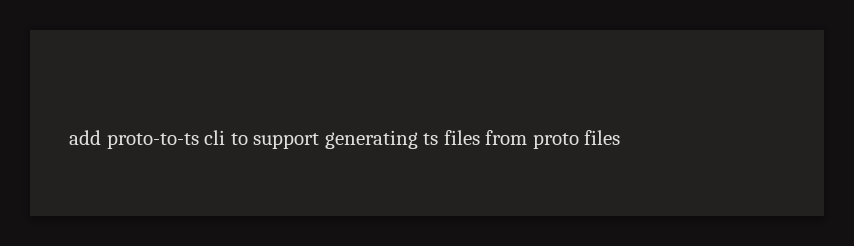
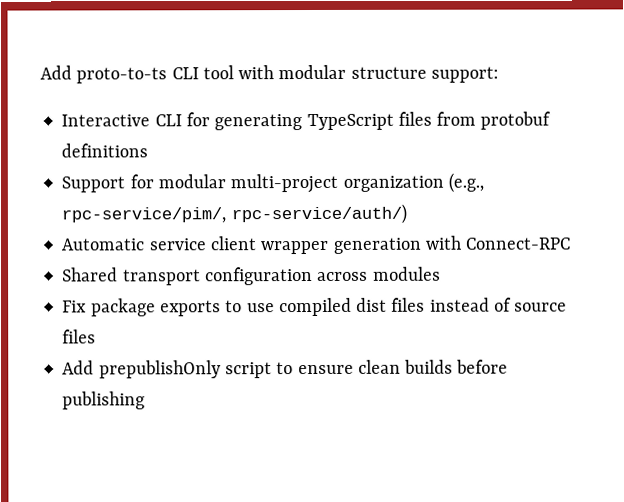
[69,130,621,149] add proto-to-ts cli to support generating ts files from proto files -> [40,64,499,84] [61,111,552,131] [61,143,149,158] [61,172,484,194] [61,203,407,225] [61,235,571,255] [62,266,441,286] [62,297,568,317] [62,329,97,344] [62,359,509,379] [62,391,146,410] Add proto-to-ts CLI tool with modular structure support: // Interactive CLI for generating TypeScript files from protobuf definitions // Support for modular multi-project organization (e.g., rpc-service/pim/, rpc-service/auth/) // Automatic service client wrapper generation with Connect-RPC // Shared transport configuration across modules // Fix package exports to use compiled dist files instead of source files // Add prepublishOnly script to ensure clean builds before publishing

